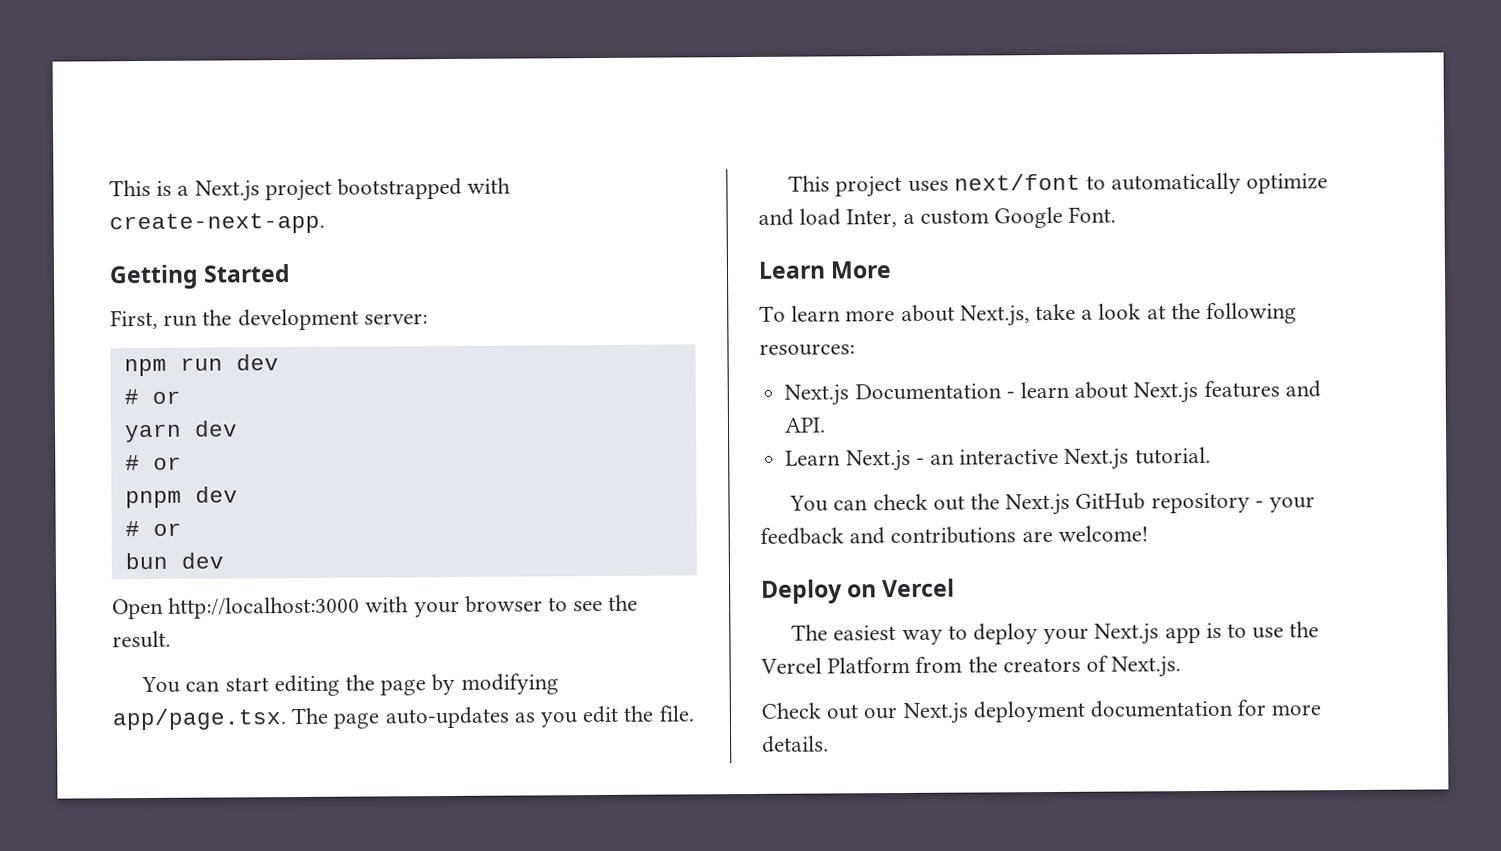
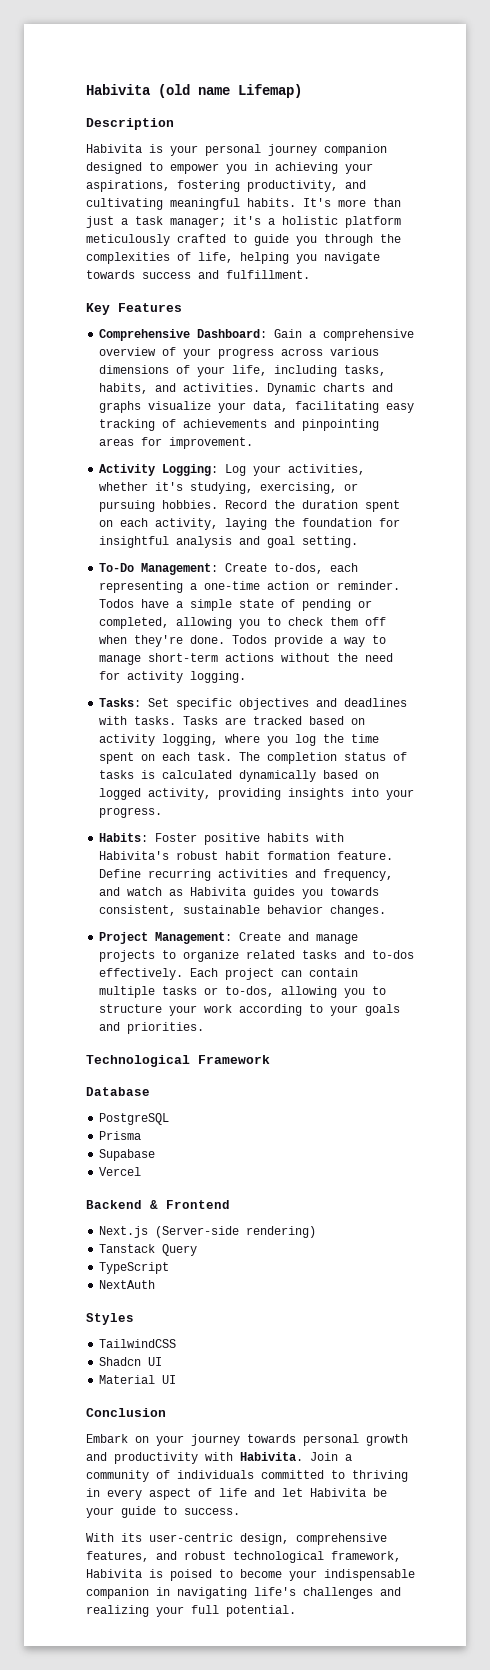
[109,177,512,202] [109,212,325,235] [109,264,292,290] [110,308,428,331] [123,354,279,377] [123,389,181,405] [123,420,238,443] [124,455,182,471] [124,486,238,509] [124,521,182,537] [124,552,224,570] [112,594,639,620] [112,630,171,649] [141,673,559,697] [112,705,694,731] [788,172,1329,198] [758,206,1117,229] [758,261,893,279] [759,302,1298,327] [759,343,855,356] [784,380,1321,406] [784,417,827,433] [785,446,1211,472] [789,492,1315,516] [760,525,1149,545] [761,578,956,604] [791,621,1320,646] [760,655,1182,678] [761,699,1322,724] [762,735,829,753] This is a Next.js project bootstrapped with create-next-app. // Getting Started // First, run the development server: // npm run dev // # or // yarn dev // # or // pnpm dev // # or // bun dev // Open http://localhost:3000 with your browser to see the result. // You can start editing the page by modifying app/page.tsx. The page auto-updates as you edit the file. // This project uses next/font to automatically optimize and load Inter, a custom Google Font. // Learn More // To learn more about Next.js, take a look at the following resources: // Next.js Documentation - learn about Next.js features and API. // Learn Next.js - an interactive Next.js tutorial. // You can check out the Next.js GitHub repository - your feedback and contributions are welcome! // Deploy on Vercel // The easiest way to deploy your Next.js app is to use the Vercel Platform from the creators of Next.js. // Check out our Next.js deployment documentation for more details. -> [86,84,302,98] [86,118,174,130] [86,144,387,156] [86,162,373,174] [86,180,366,192] [86,198,401,210] [86,216,401,228] [86,234,401,246] [86,252,380,264] [86,270,310,279] [86,303,182,315] [99,329,415,341] [99,347,380,359] [99,365,387,377] [99,383,394,395] [99,401,415,413] [99,419,380,431] [99,437,254,449] [99,464,366,476] [99,482,359,494] [99,500,401,512] [99,518,401,530] [99,536,359,548] [99,563,359,575] [99,581,401,593] [99,599,373,611] [99,617,387,629] [99,635,387,647] [99,653,394,665] [99,671,247,683] [99,698,408,710] [99,716,366,725] [99,734,380,746] [99,752,408,764] [99,770,380,782] [99,788,415,800] [99,807,163,818] [99,833,345,845] [99,851,394,860] [99,869,394,881] [99,887,380,899] [99,905,387,917] [99,932,359,944] [99,950,415,962] [99,968,359,980] [99,986,387,998] [99,1004,401,1016] [99,1022,205,1034] [86,1055,270,1067] [86,1087,150,1096] [99,1113,170,1125] [99,1131,142,1140] [99,1149,156,1161] [99,1167,142,1176] [86,1200,230,1209] [99,1226,317,1238] [99,1244,198,1256] [99,1262,170,1274] [99,1280,156,1289] [86,1313,134,1325] [99,1339,177,1348] [99,1357,163,1366] [99,1375,177,1384] [86,1408,166,1417] [86,1434,408,1446] [86,1452,352,1464] [86,1470,408,1482] [86,1488,387,1500] [86,1506,240,1518] [86,1533,387,1545] [86,1551,401,1563] [86,1569,415,1581] [86,1587,401,1599] [86,1605,296,1617] Habivita (old name Lifemap) // Description // Habivita is your personal journey companion designed to empower you in achieving your aspirations, fostering productivity, and cultivating meaningful habits. It's more than just a task manager; it's a holistic platform meticulously crafted to guide you through the complexities of life, helping you navigate towards success and fulfillment. // Key Features // Comprehensive Dashboard: Gain a comprehensive overview of your progress across various dimensions of your life, including tasks, habits, and activities. Dynamic charts and graphs visualize your data, facilitating easy tracking of achievements and pinpointing areas for improvement. // Activity Logging: Log your activities, whether it's studying, exercising, or pursuing hobbies. Record the duration spent on each activity, laying the foundation for insightful analysis and goal setting. // To-Do Management: Create to-dos, each representing a one-time action or reminder. Todos have a simple state of pending or completed, allowing you to check them off when they're done. Todos provide a way to manage short-term actions without the need for activity logging. // Tasks: Set specific objectives and deadlines with tasks. Tasks are tracked based on activity logging, where you log the time spent on each task. The completion status of tasks is calculated dynamically based on logged activity, providing insights into your progress. // Habits: Foster positive habits with Habivita's robust habit formation feature. Define recurring activities and frequency, and watch as Habivita guides you towards consistent, sustainable behavior changes. // Project Management: Create and manage projects to organize related tasks and to-dos effectively. Each project can contain multiple tasks or to-dos, allowing you to structure your work according to your goals and priorities. // Technological Framework // Database // PostgreSQL // Prisma // Supabase // Vercel // Backend & Frontend // Next.js (Server-side rendering) // Tanstack Query // TypeScript // NextAuth // Styles // TailwindCSS // Shadcn UI // Material UI // Conclusion // Embark on your journey towards personal growth and productivity with Habivita. Join a community of individuals committed to thriving in every aspect of life and let Habivita be your guide to success. // With its user-centric design, comprehensive features, and robust technological framework, Habivita is poised to become your indispensable companion in navigating life's challenges and realizing your full potential.

